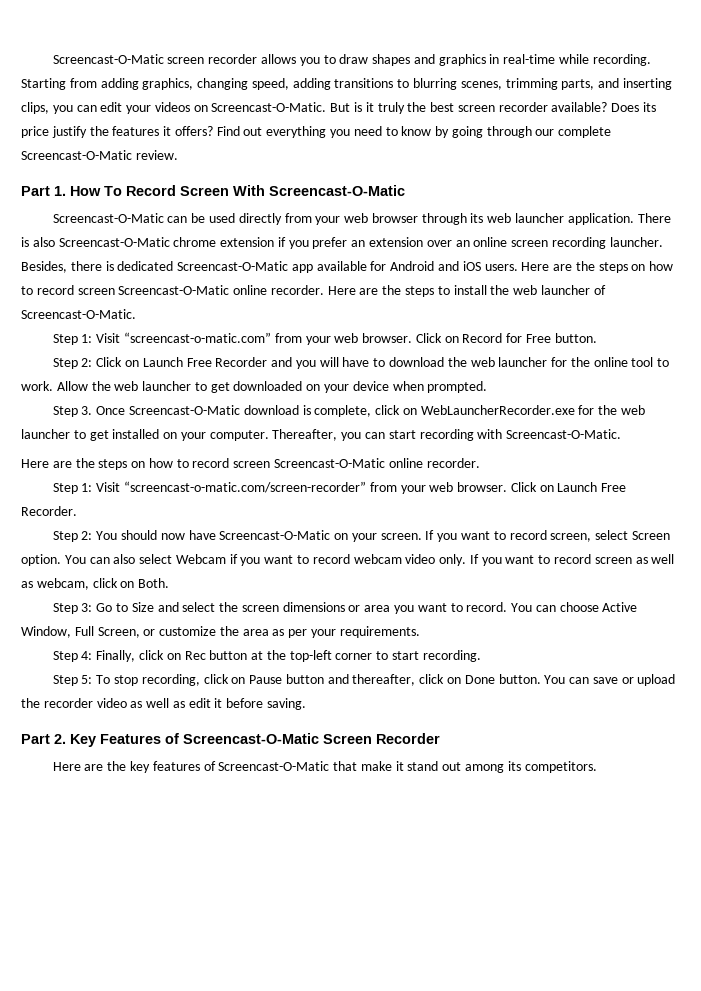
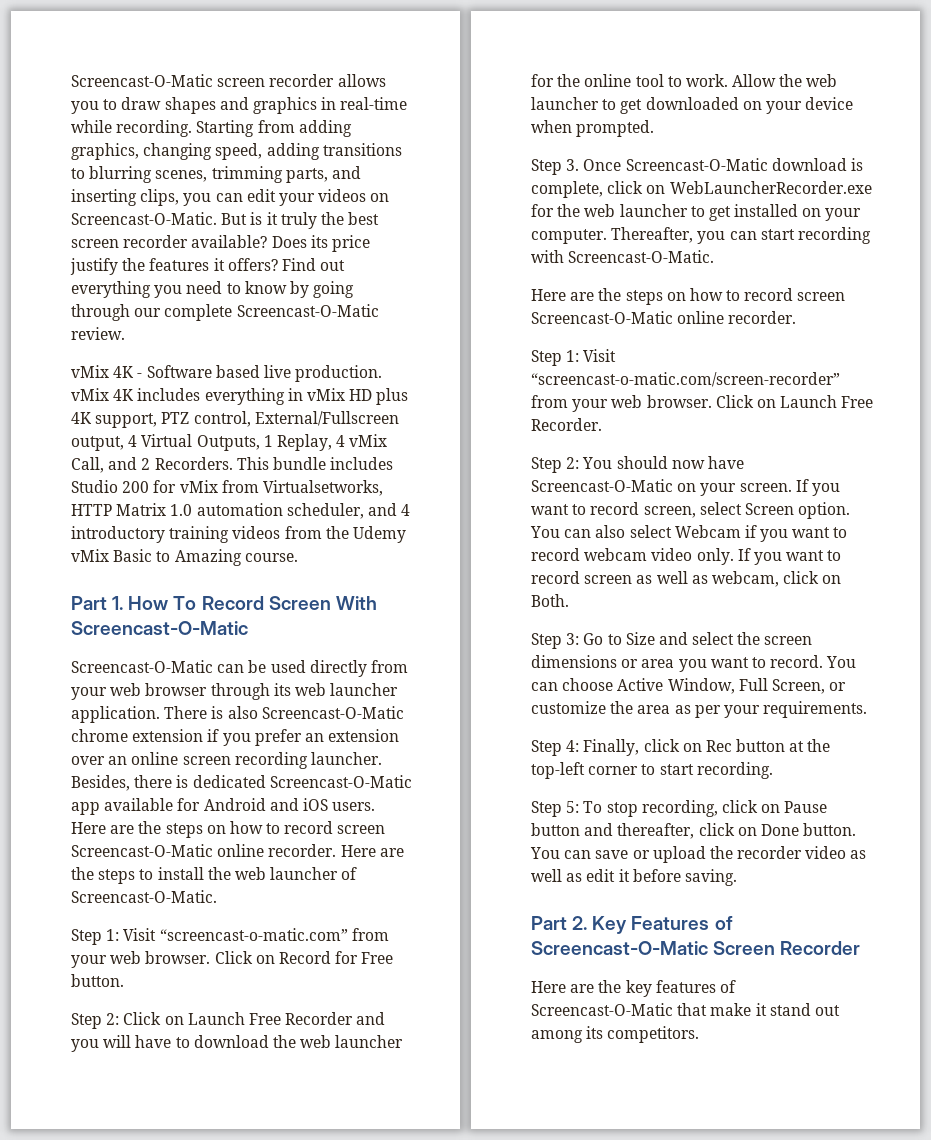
(178, 155) none -> [71,365,383,382] [71,388,409,405] [71,411,399,428] [71,434,388,451] [71,457,394,473] [71,480,383,496] [71,503,411,519] [71,526,406,543] [71,549,298,566] // vMix 4K - Software based live production. vMix 4K includes everything in vMix HD plus 4K support, PTZ control, External/Fullscreen output, 4 Virtual Outputs, 1 Replay, 4 vMix Call, and 2 Recorders. This bundle includes Studio 200 for vMix from Virtualsetworks, HTTP Matrix 1.0 automation scheduler, and 4 introductory training videos from the Udemy vMix Basic to Amazing course.

